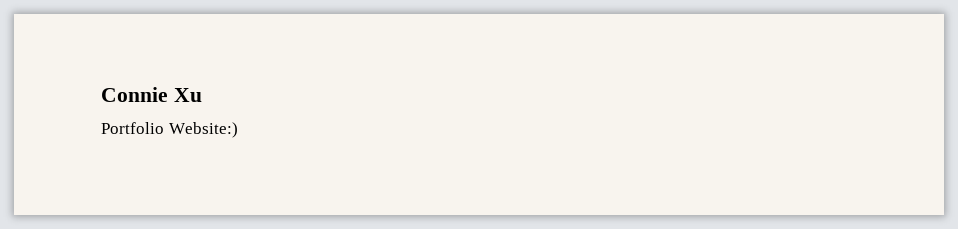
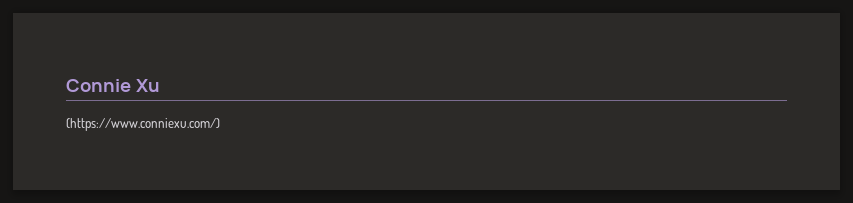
[101,122,238,138] Portfolio Website:) -> [66,118,220,131] (https://www.conniexu.com/)

